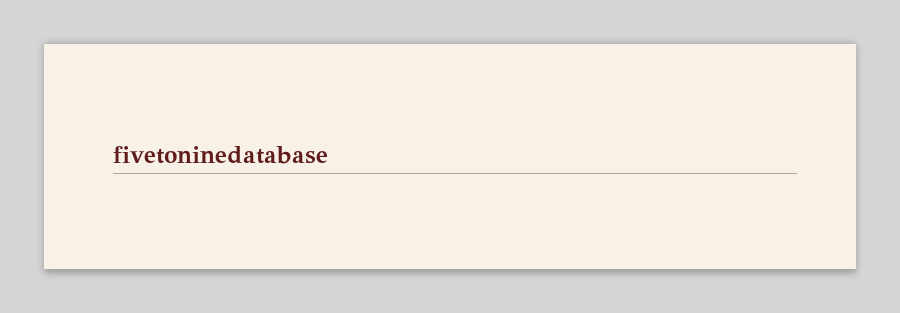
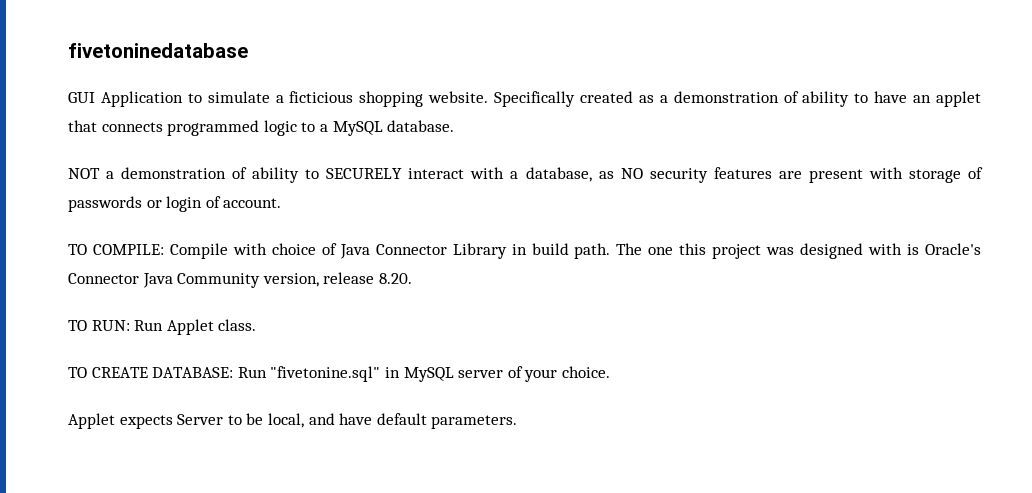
(328, 155) none -> [68,91,982,107] [68,120,455,136] [68,167,984,183] [68,196,282,212] [68,243,982,259] [68,272,412,288] [68,319,257,335] [68,366,610,382] [68,413,518,429] // GUI Application to simulate a ficticious shopping website. Specifically created as a demonstration of ability to have an applet that connects programmed logic to a MySQL database. // NOT a demonstration of ability to SECURELY interact with a database, as NO security features are present with storage of passwords or login of account. // TO COMPILE: Compile with choice of Java Connector Library in build path. The one this project was designed with is Oracle's Connector Java Community version, release 8.20. // TO RUN: Run Applet class. // TO CREATE DATABASE: Run "fivetonine.sql" in MySQL server of your choice. // Applet expects Server to be local, and have default parameters.

